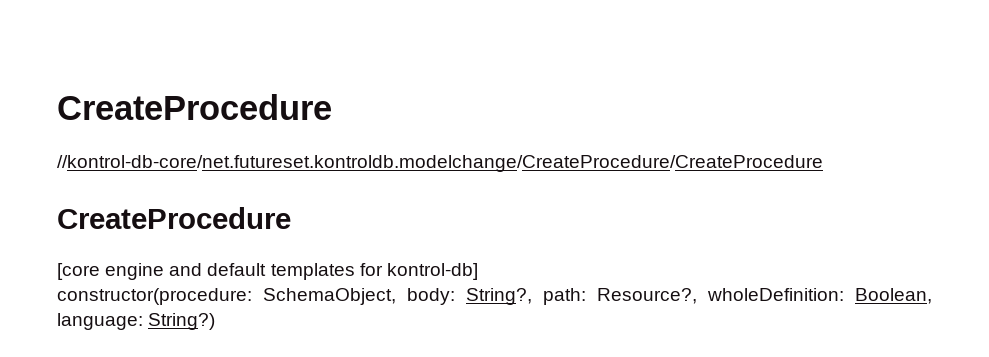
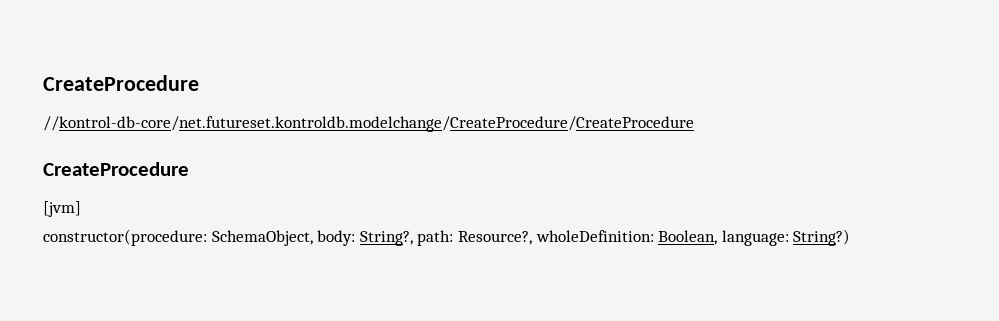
[57,263,478,280] [core engine and default templates for kontrol-db] -> [43,201,81,217] [jvm]

